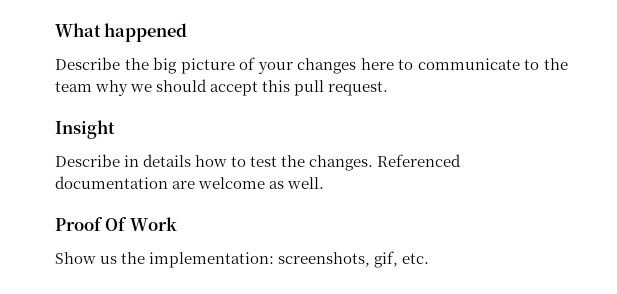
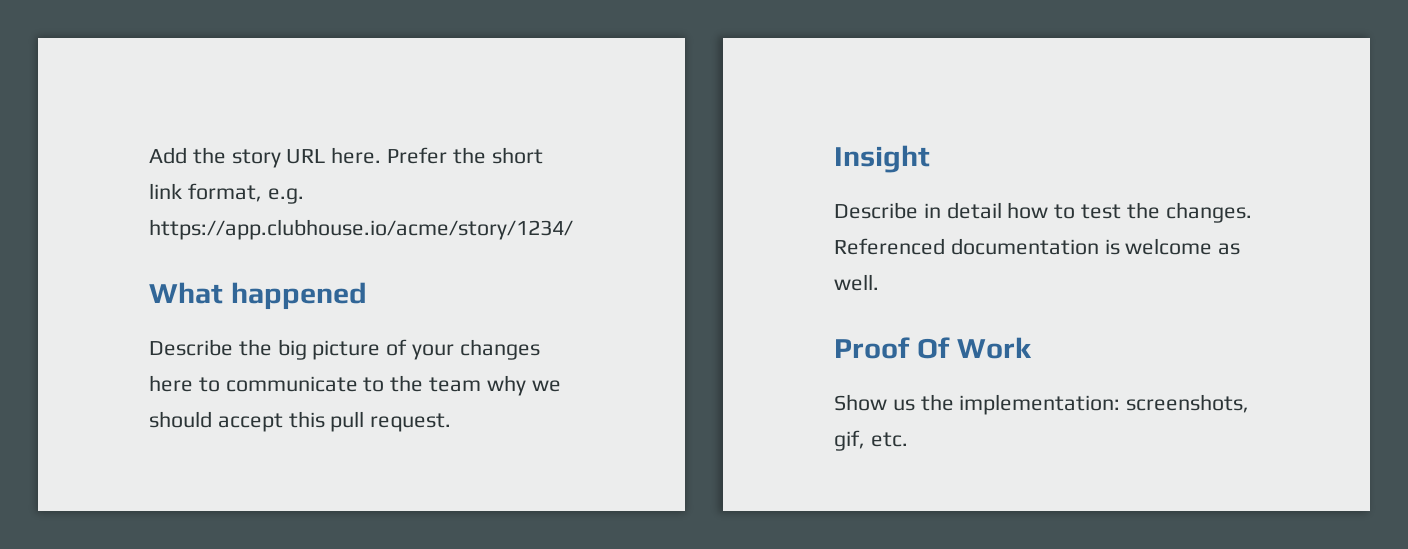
(55, 30) none -> [149,147,543,168] [149,183,304,204] [149,219,573,240] Add the story URL here. Prefer the short link format, e.g. https://app.clubhouse.io/acme/story/1234/ //
[143,154,192,167] details -> [946,202,1002,219] detail
[172,181,196,189] are -> [1104,239,1120,255] is

